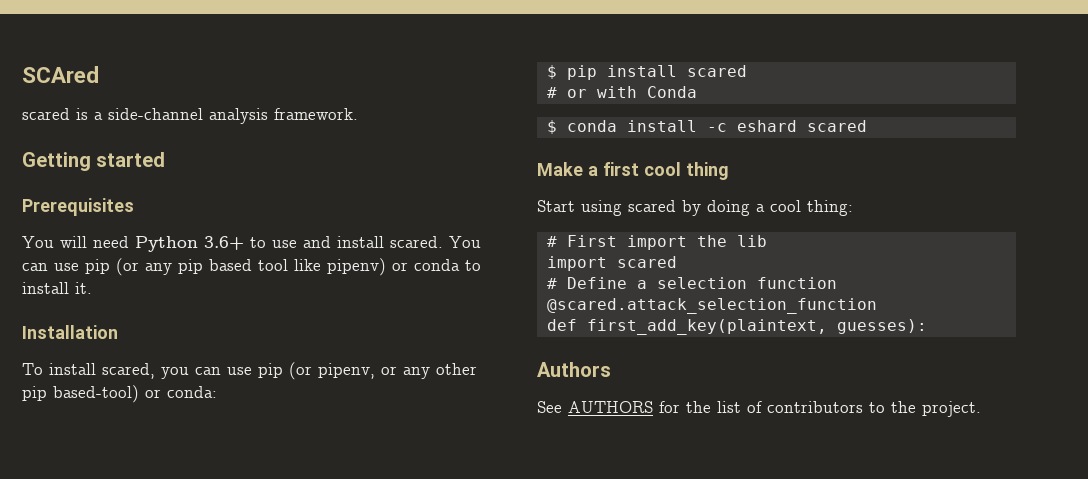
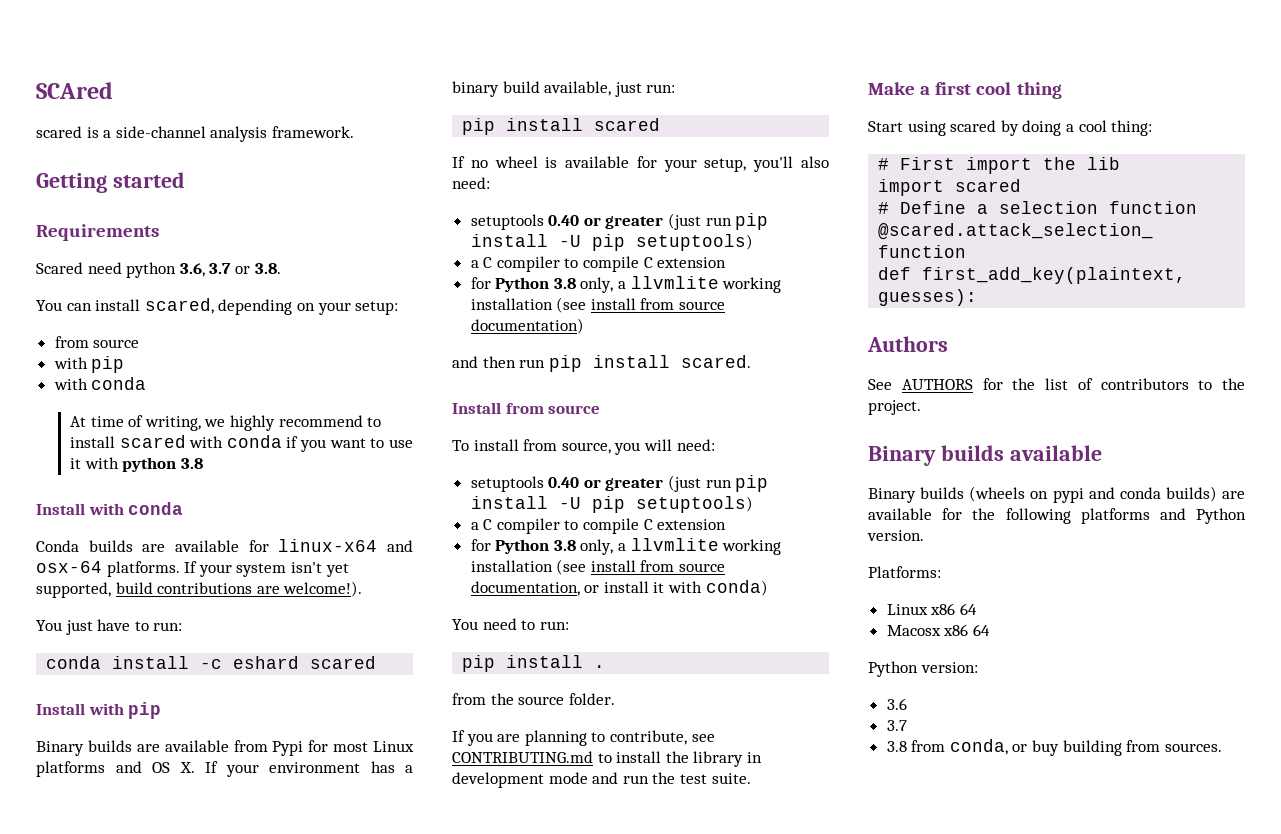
[22,198,134,216] [22,236,481,252] [22,258,481,276] [22,282,92,294] [22,325,118,339] [22,362,477,380] [22,385,217,403] [546,65,747,80] [546,86,697,98] [546,120,557,134] Prerequisites // You will need Python 3.6+ to use and install scared. You can use pip (or any pip based tool like pipenv) or conda to install it. // Installation // To install scared, you can use pip (or pipenv, or any other pip based-tool) or conda: // $ pip install scared // # or with Conda // $ -> [36,224,159,241] [36,262,281,278] [36,298,399,315] [54,336,140,348] [53,356,125,373] [53,377,147,390] [69,415,382,431] [69,435,413,452] [69,457,203,472] [36,502,184,515] [36,539,413,552] [36,561,349,577] [36,581,363,598] [36,619,183,635] Requirements // Scared need python 3.6, 3.7 or 3.8. // You can install scared, depending on your setup: // from source // with pip // with conda // At time of writing, we highly recommend to install scared with conda if you want to use it with python 3.8 // Install with conda // Conda builds are available for linux-x64 and osx-64 platforms. If your system isn't yet supported, build contributions are welcome!). // You just have to run: //
(867, 126) none -> [36,702,162,719] [36,740,414,756] [36,761,413,777] [452,81,676,97] [462,118,661,135] [452,156,829,172] [452,177,490,189] [470,213,769,230] [470,234,753,251] [470,256,727,272] [470,276,782,293] [470,297,726,313] [470,318,584,334] [452,355,751,372] [452,402,601,414] [452,439,715,455] [470,475,769,492] [470,496,753,513] [470,518,727,534] [470,538,782,555] [470,559,726,575] [470,580,768,596] [452,618,569,630] [462,655,606,672] [452,693,615,705] [452,730,715,746] [452,751,762,767] [452,772,751,788] // Install with pip // Binary builds are available from Pypi for most Linux platforms and OS X. If your environment has a binary build available, just run: // pip install scared // If no wheel is available for your setup, you'll also need: // setuptools 0.40 or greater (just run pip install -U pip setuptools) // a C compiler to compile C extension // for Python 3.8 only, a llvmlite working installation (see install from source documentation) // and then run pip install scared. // Install from source // To install from source, you will need: // setuptools 0.40 or greater (just run pip install -U pip setuptools) // a C compiler to compile C extension // for Python 3.8 only, a llvmlite working installation (see install from source documentation, or install it with conda) // You need to run: // pip install . // from the source folder. // If you are planning to contribute, see CONTRIBUTING.md to install the library in development mode and run the test suite.
(981, 409) none -> [868,445,1102,466] [868,486,1245,503] [868,508,1246,524] [867,530,924,541] [868,566,941,578] [886,603,977,615] [886,624,990,636] [868,661,978,677] [886,698,907,710] [886,720,907,731] [886,739,1222,756] // Binary builds available // Binary builds (wheels on pypi and conda builds) are available for the following platforms and Python version. // Platforms: // Linux x86 64 // Macosx x86 64 // Python version: // 3.6 // 3.7 // 3.8 from conda, or buy building from sources.

